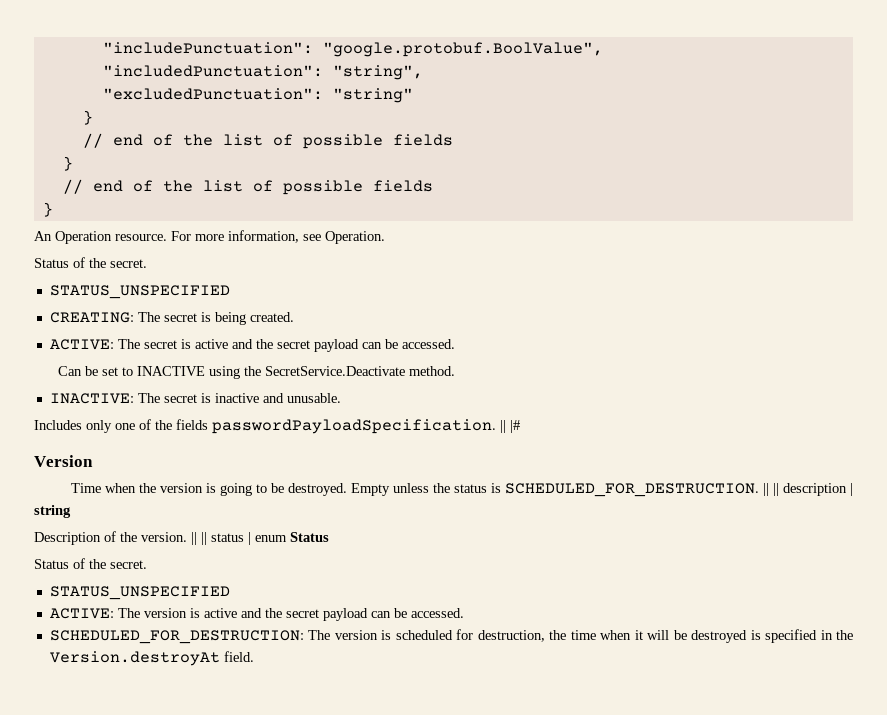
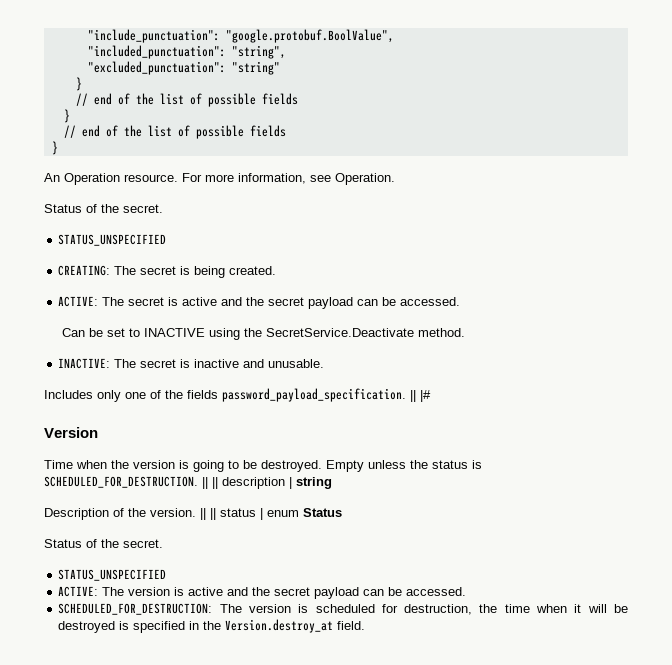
[102,42,313,54] "includePunctuation": -> [87,29,220,43] "include_punctuation":
[102,65,323,77] "includedPunctuation": -> [87,45,226,59] "included_punctuation":
[102,88,323,100] "excludedPunctuation": -> [87,61,226,75] "excluded_punctuation":
[212,419,496,434] passwordPayloadSpecification. -> [222,388,406,402] password_payload_specification.
[49,651,220,666] Version.destroyAt -> [225,619,334,633] Version.destroy_at

